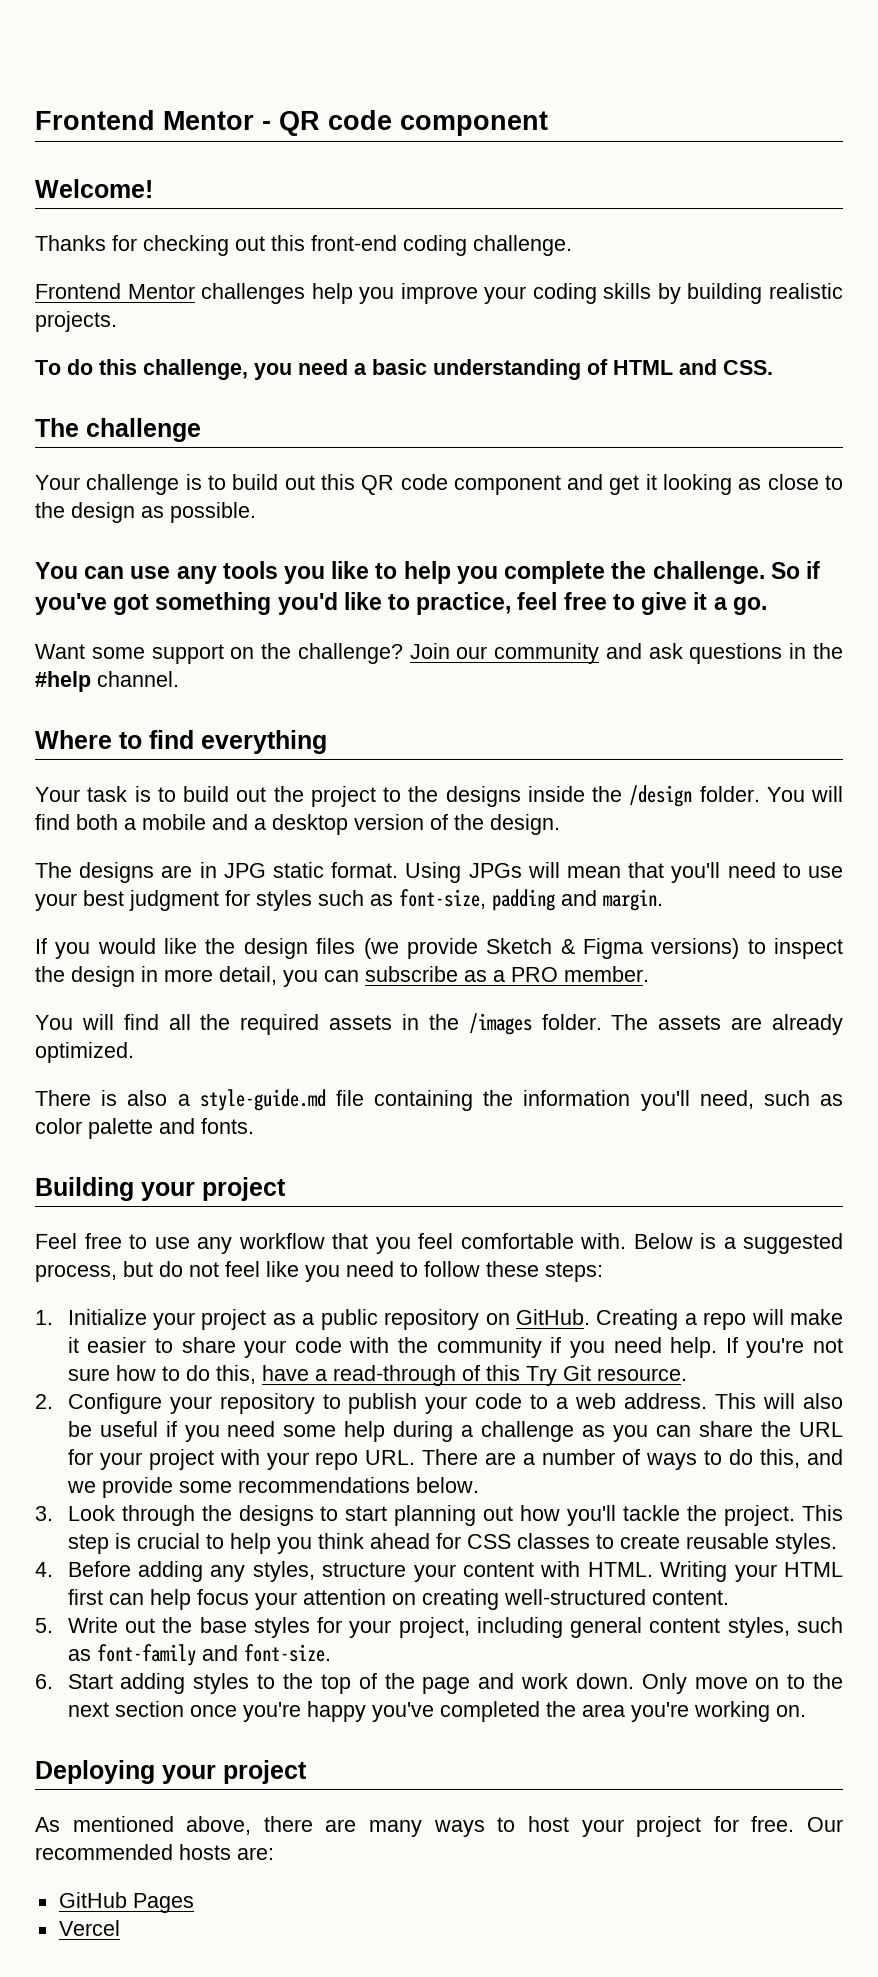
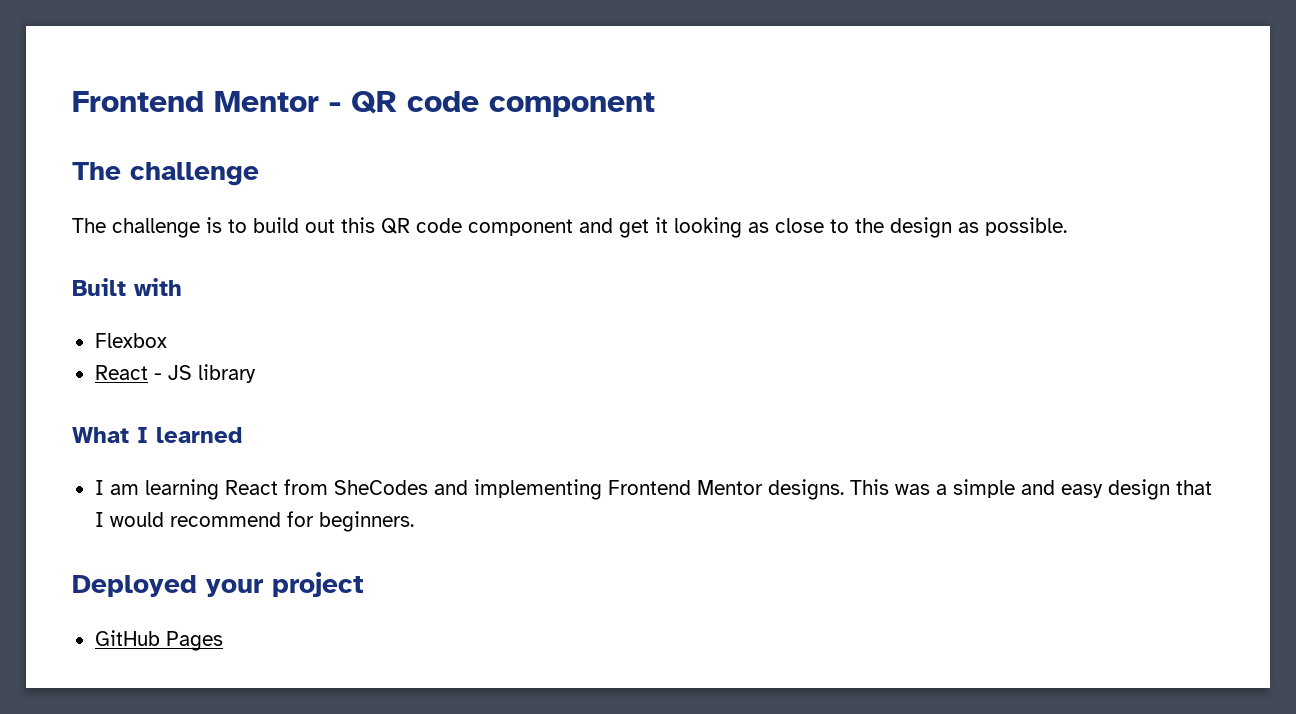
[35,179,153,198] [35,235,572,256] [35,283,843,304] [35,311,117,332] [35,359,773,380] // Welcome! // Thanks for checking out this front-end coding challenge. // Frontend Mentor challenges help you improve your coding skills by building realistic projects. // To do this challenge, you need a basic understanding of HTML and CSS. -> (655, 104) none
[35,475,80,490] Your -> [72,218,106,233] The
[35,561,820,584] [35,592,767,615] [35,643,843,664] [35,671,179,692] [35,730,327,754] [35,785,843,807] [35,814,560,835] [35,862,844,883] [35,889,663,911] [35,938,844,959] [35,966,649,987] [35,1013,843,1035] [35,1042,134,1063] [35,1089,843,1111] [35,1118,254,1139] [35,1177,286,1201] [35,1233,843,1254] [35,1261,603,1282] [35,1309,844,1330] [67,1337,843,1358] [67,1365,687,1386] [35,1393,844,1414] [67,1421,844,1442] [67,1449,844,1470] [66,1477,479,1498] [35,1505,844,1526] [67,1533,837,1554] [35,1561,844,1582] [67,1589,729,1610] [35,1617,843,1638] [67,1644,331,1666] [35,1673,844,1694] [67,1701,806,1722] [35,1760,307,1784] [35,1816,844,1837] [35,1844,274,1860] You can use any tools you like to help you complete the challenge. So if you've got something you'd like to practice, feel free to give it a go. // Want some support on the challenge? Join our community and ask questions in the #help channel. // Where to find everything // Your task is to build out the project to the designs inside the /design folder. You will find both a mobile and a desktop version of the design. // The designs are in JPG static format. Using JPGs will mean that you'll need to use your best judgment for styles such as font-size, padding and margin. // If you would like the design files (we provide Sketch & Figma versions) to inspect the design in more detail, you can subscribe as a PRO member. // You will find all the required assets in the /images folder. The assets are already optimized. // There is also a style-guide.md file containing the information you'll need, such as color palette and fonts. // Building your project // Feel free to use any workflow that you feel comfortable with. Below is a suggested process, but do not feel like you need to follow these steps: // 1. Initialize your project as a public repository on GitHub. Creating a repo will make it easier to share your code with the community if you need help. If you're not sure how to do this, have a read-through of this Try Git resource. // 2. Configure your repository to publish your code to a web address. This will also be useful if you need some help during a challenge as you can share the URL for your project with your repo URL. There are a number of ways to do this, and we provide some recommendations below. // 3. Look through the designs to start planning out how you'll tackle the project. This step is crucial to help you think ahead for CSS classes to create reusable styles. // 4. Before adding any styles, structure your content with HTML. Writing your HTML first can help focus your attention on creating well-structured content. // 5. Write out the base styles for your project, including general content styles, such as font-family and font-size. // 6. Start adding styles to the top of the page and work down. Only move on to the next section once you're happy you've completed the area you're working on. // Deploying your project // As mentioned above, there are many ways to host your project for free. Our recommended hosts are: -> [72,278,182,296] [94,333,167,348] [94,364,256,383] [72,427,242,443] [94,479,1212,500] [94,511,414,532] [72,572,364,597] Built with // Flexbox // React - JS library // What I learned // I am learning React from SheCodes and implementing Frontend Mentor designs. This was a simple and easy design that I would recommend for beginners. // Deployed your project
[58,1920,120,1936] // Vercel -> (223, 641) none

